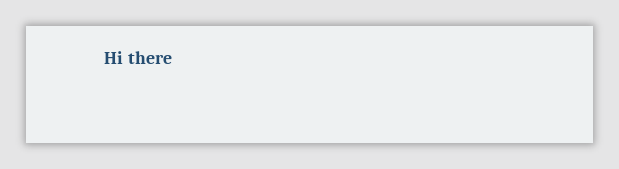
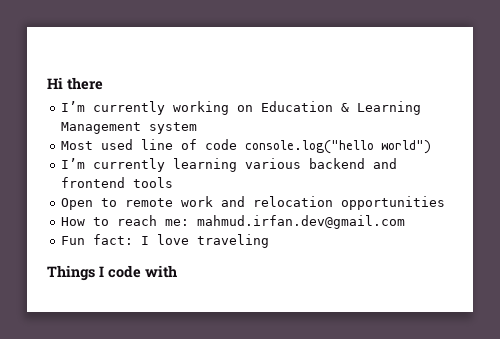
(172, 57) none -> [60,101,421,115] [60,122,197,134] [60,139,431,154] [60,158,397,172] [60,177,173,188] [60,196,445,210] [60,215,405,229] [60,234,269,248] [47,265,177,281] // I’m currently working on Education & Learning Management system // Most used line of code console.log("hello world") // I’m currently learning various backend and frontend tools // Open to remote work and relocation opportunities // How to reach me: mahmud.irfan.dev@gmail.com // Fun fact: I love traveling // Things I code with

